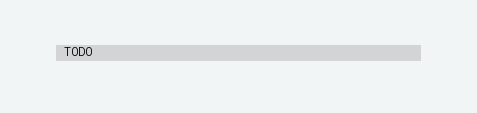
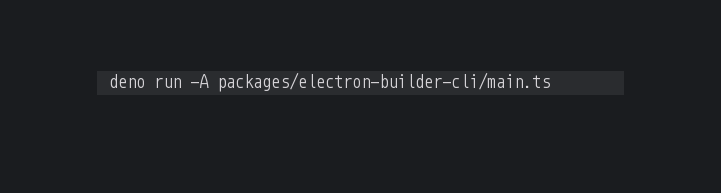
[64,47,93,56] TODO -> [109,72,550,92] deno run -A packages/electron-builder-cli/main.ts

